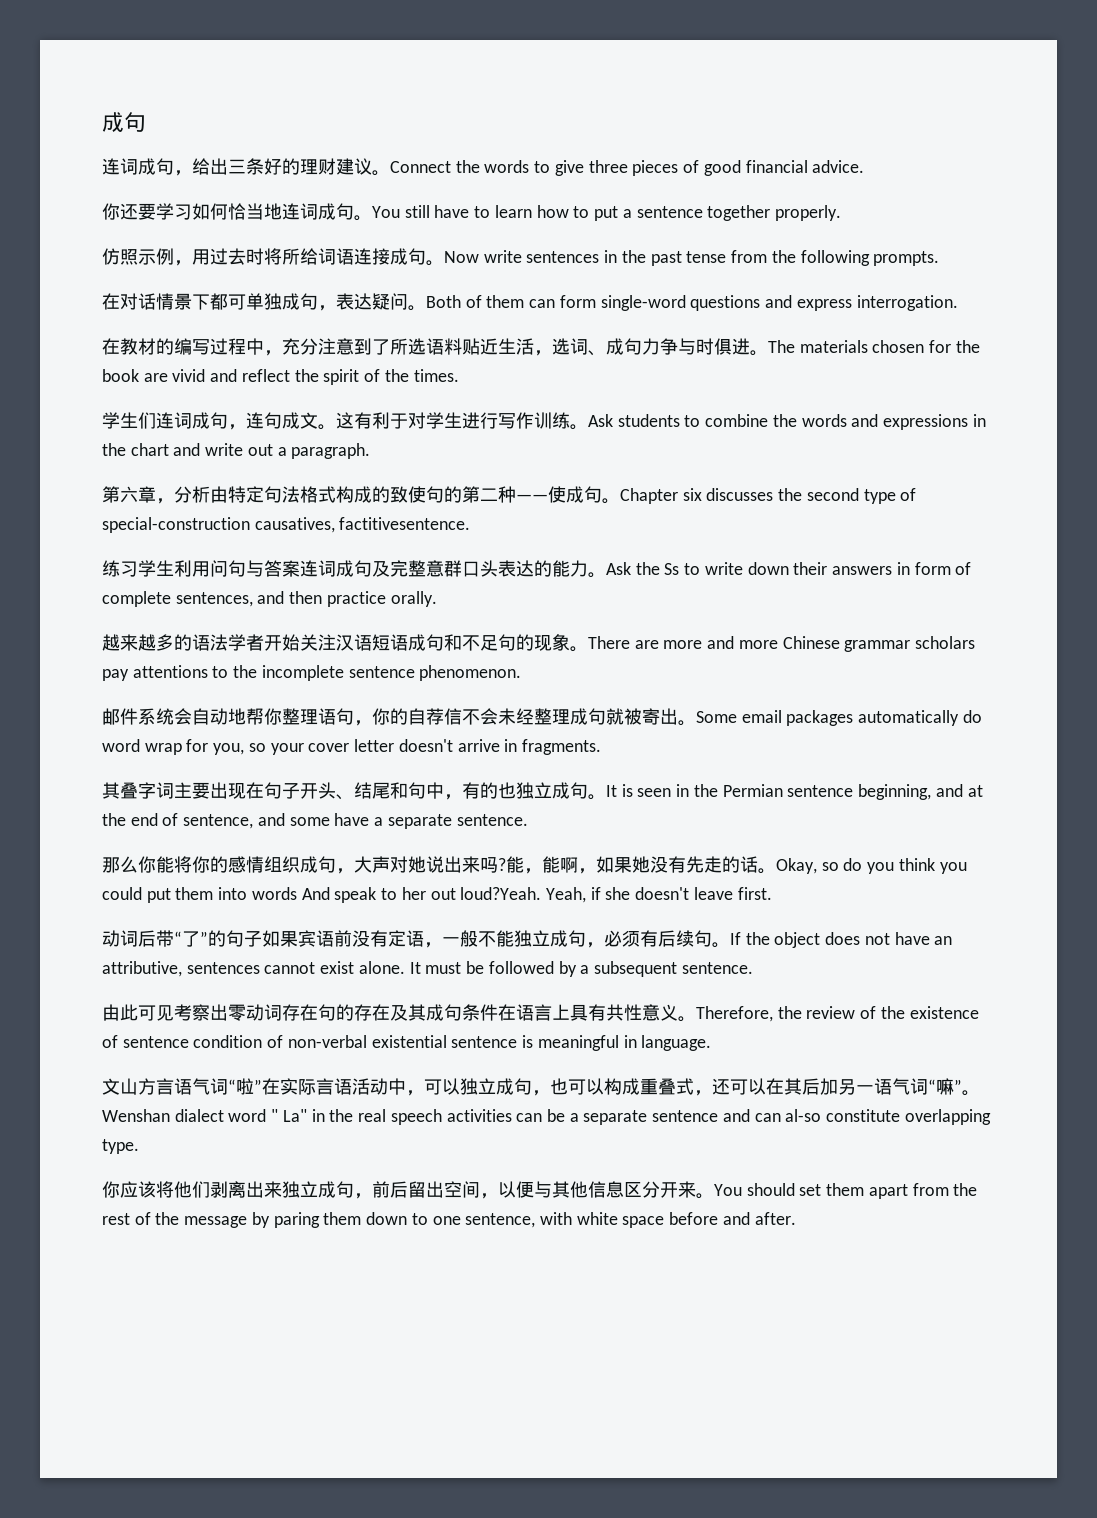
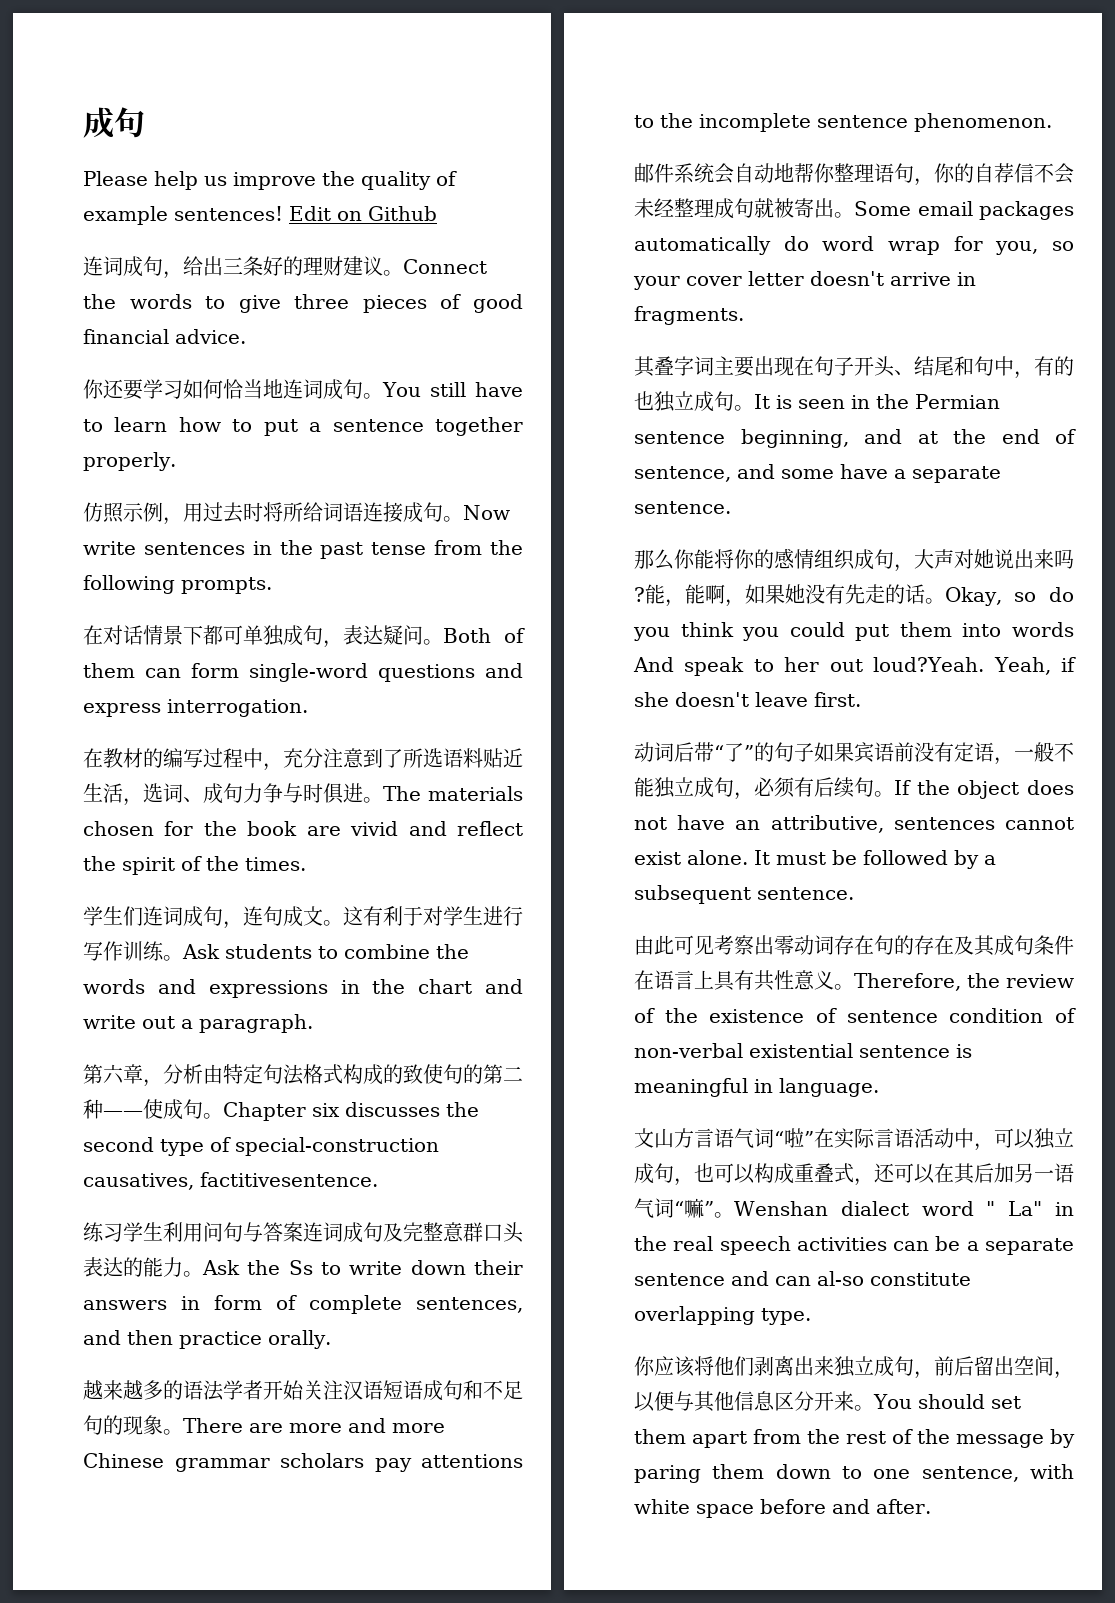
[102,112,146,132] 成句 -> [83,107,145,138] [83,171,457,190] [83,206,437,225] 成句 // Please help us improve the quality of example sentences! Edit on Github

